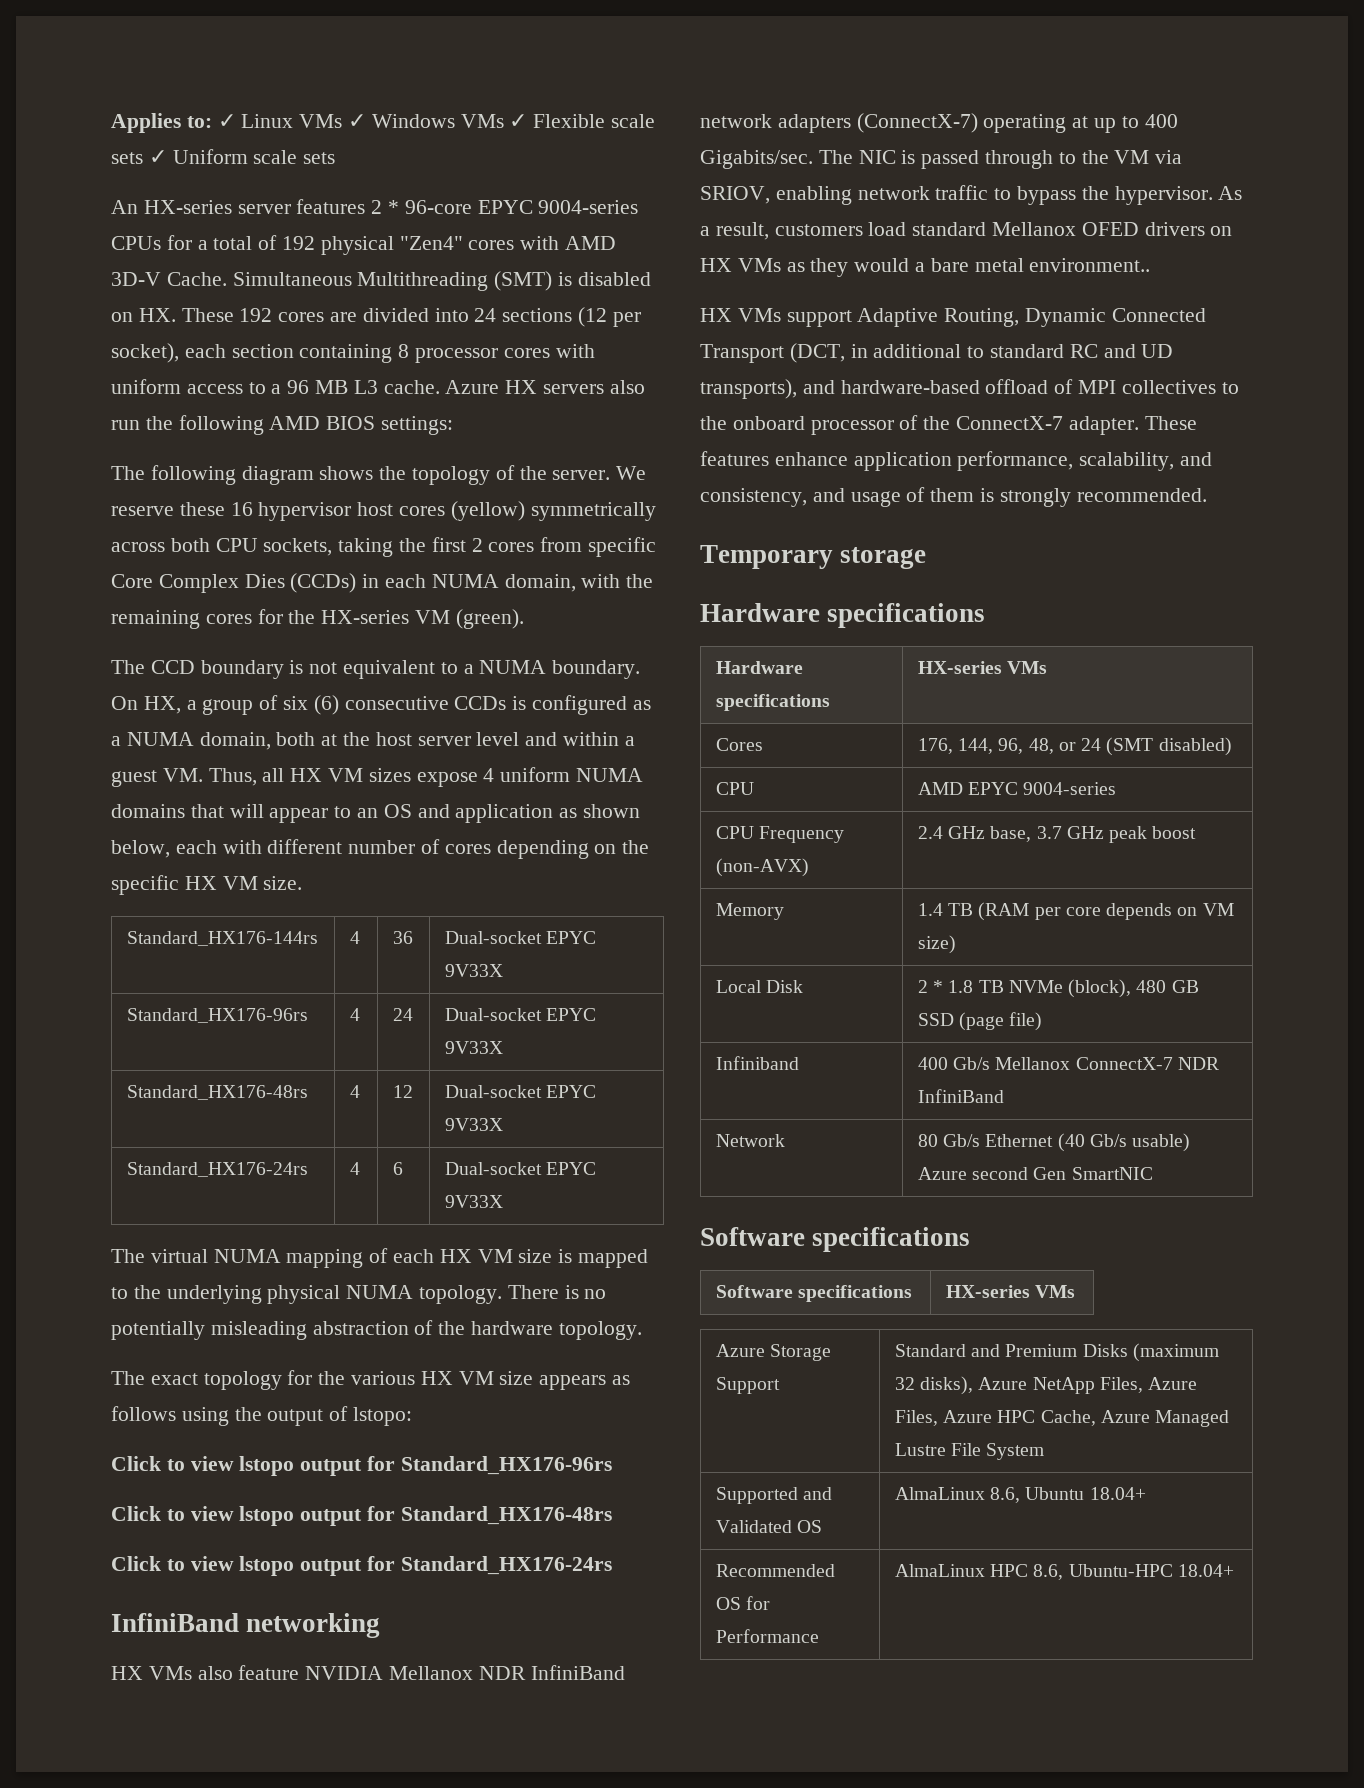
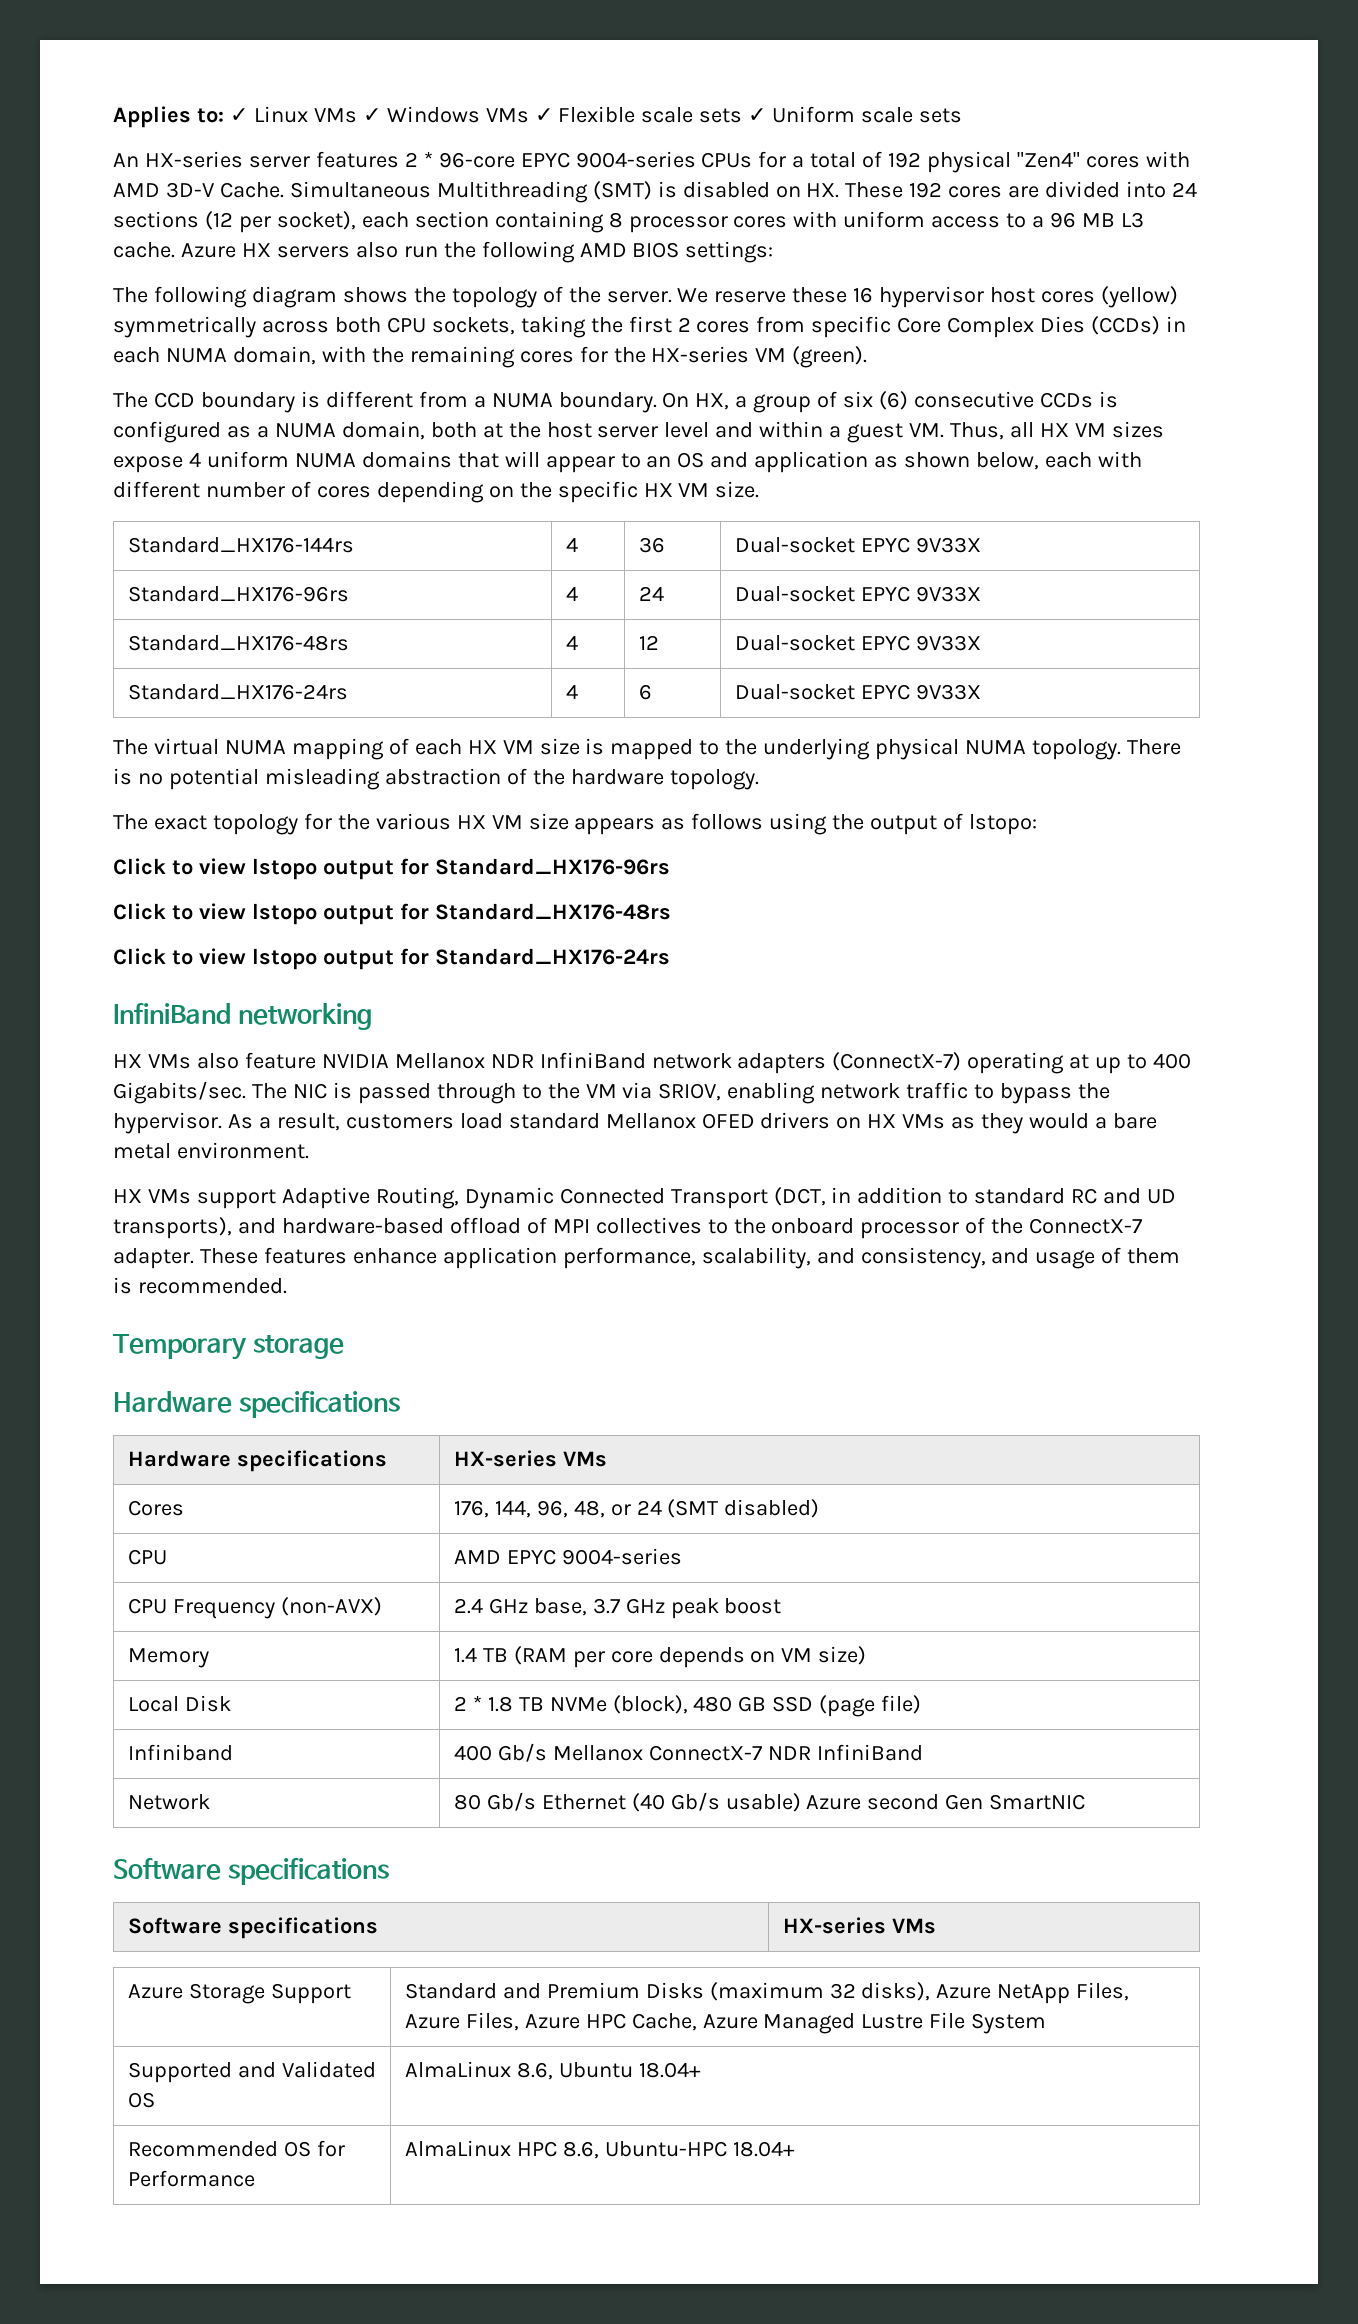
[309,660,458,679] not equivalent to -> [325,391,468,408] different from
[111,1321,205,1340] potentially -> [168,768,259,790] potential
[1029,258,1151,272] environment.. -> [176,1142,309,1159] environment.
[873,344,962,358] additional -> [857,1187,943,1204] addition
[999,488,1071,507] strongly -> (132, 1285) none

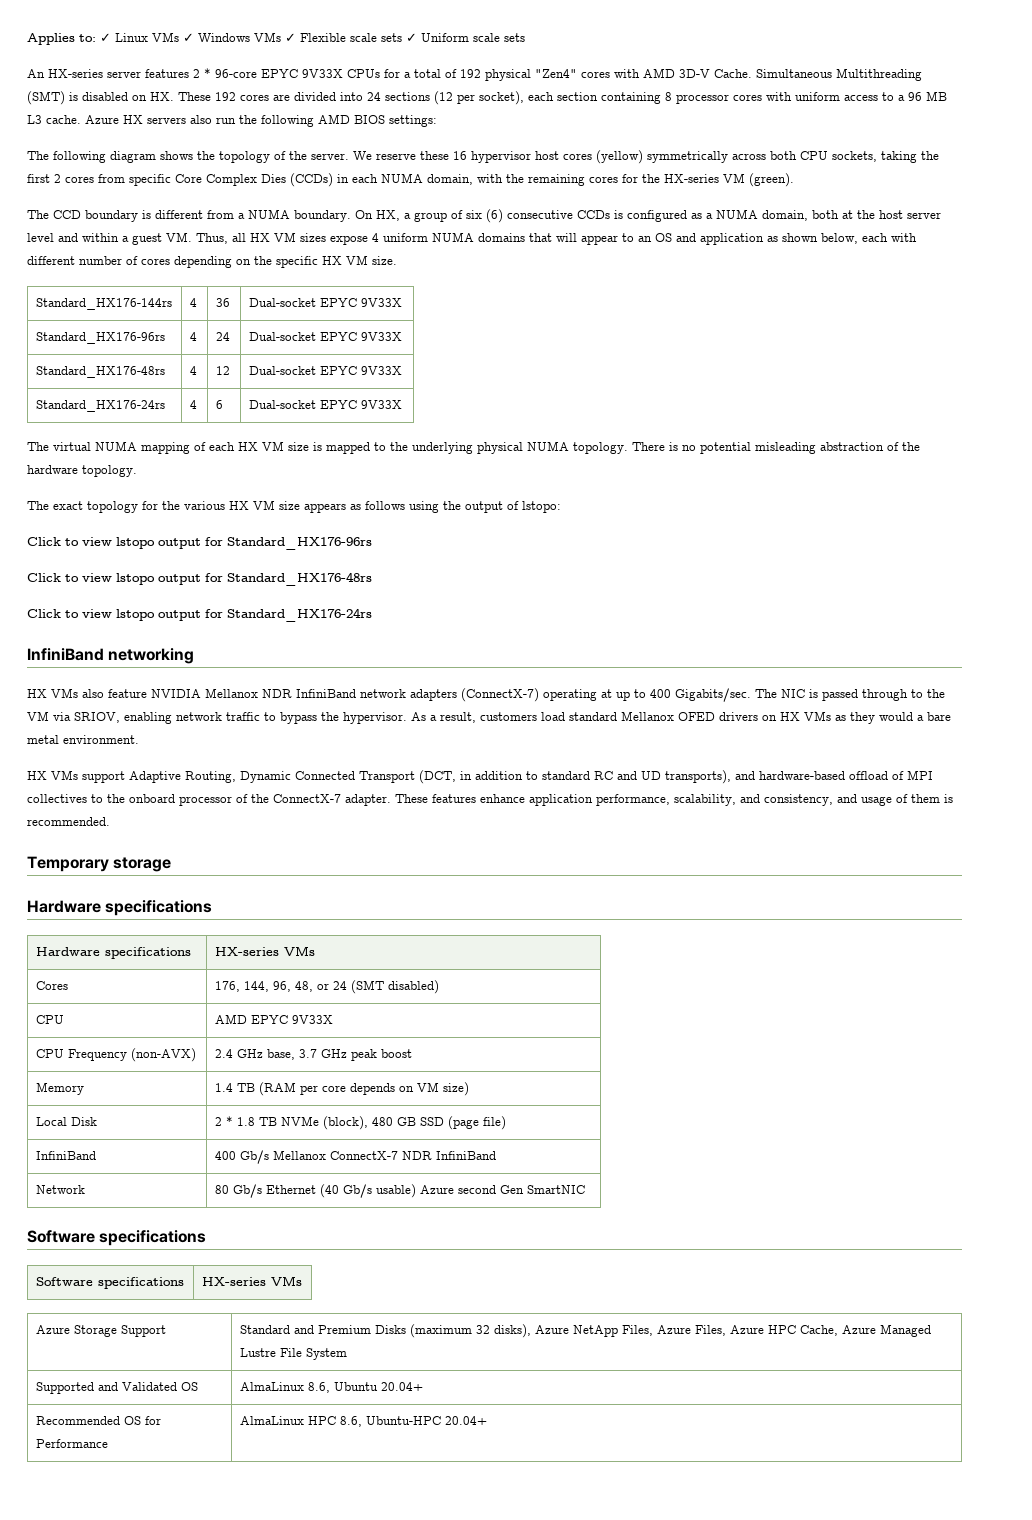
[575,151,696,168] 9004-series -> [302,69,343,78] 9V33X
[561,1548,682,1565] 9004-series -> [291,1015,333,1024] 9V33X
[127,1744,233,1761] Infiniband -> [35,1151,96,1160] InfiniBand
[638,2062,701,2078] 18.04+ -> [380,1382,423,1391] 20.04+
[732,2141,795,2157] 18.04+ -> [444,1416,487,1425] 20.04+

